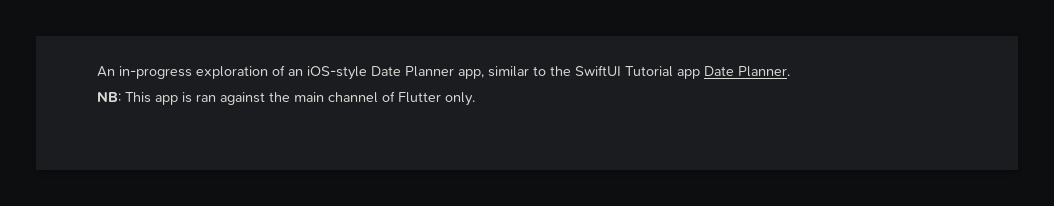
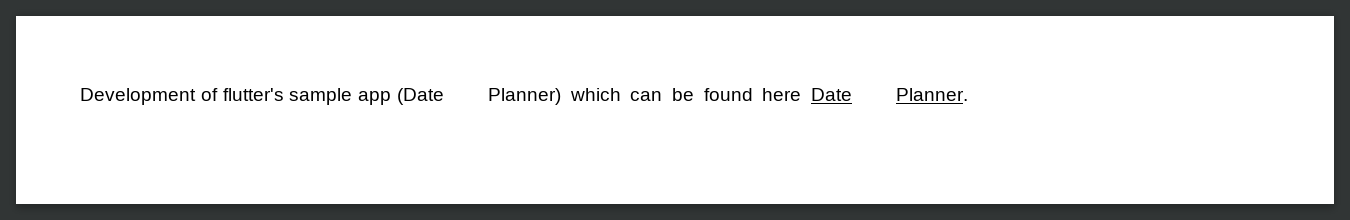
[97,65,790,80] [97,91,475,106] An in-progress exploration of an iOS-style Date Planner app, similar to the SwiftUI Tutorial app Date Planner. // NB: This app is ran against the main channel of Flutter only. -> [80,88,968,105] Development of flutter's sample app (Date Planner) which can be found here Date Planner.

